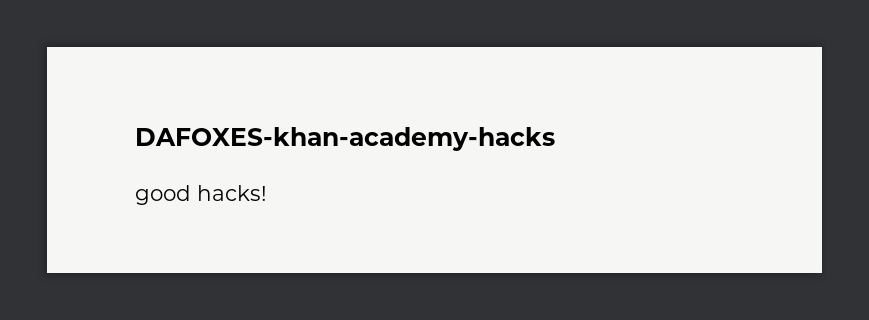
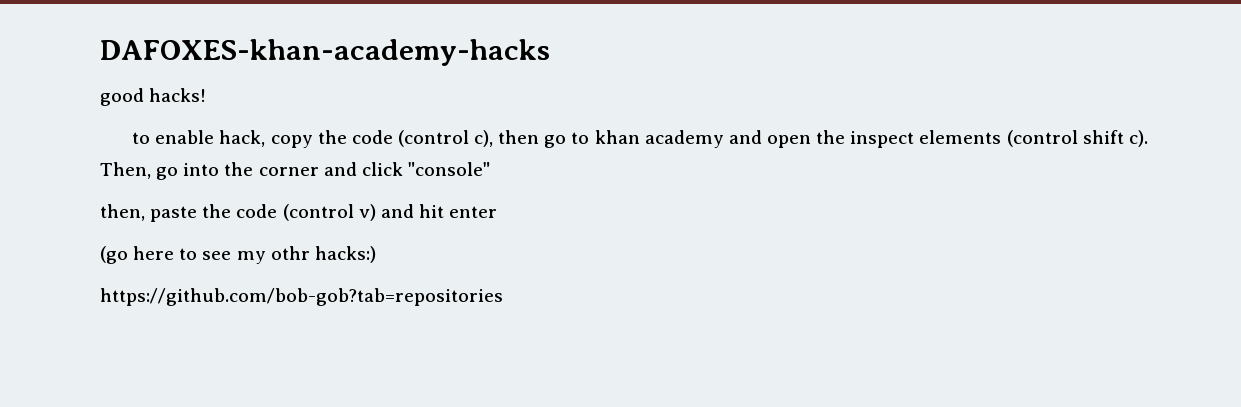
(267, 193) none -> [132,130,1148,148] [100,162,490,180] [100,204,498,222] [100,246,376,264] [100,288,503,306] // to enable hack, copy the code (control c), then go to khan academy and open the inspect elements (control shift c). Then, go into the corner and click "console" // then, paste the code (control v) and hit enter // (go here to see my othr hacks:) // https://github.com/bob-gob?tab=repositories

